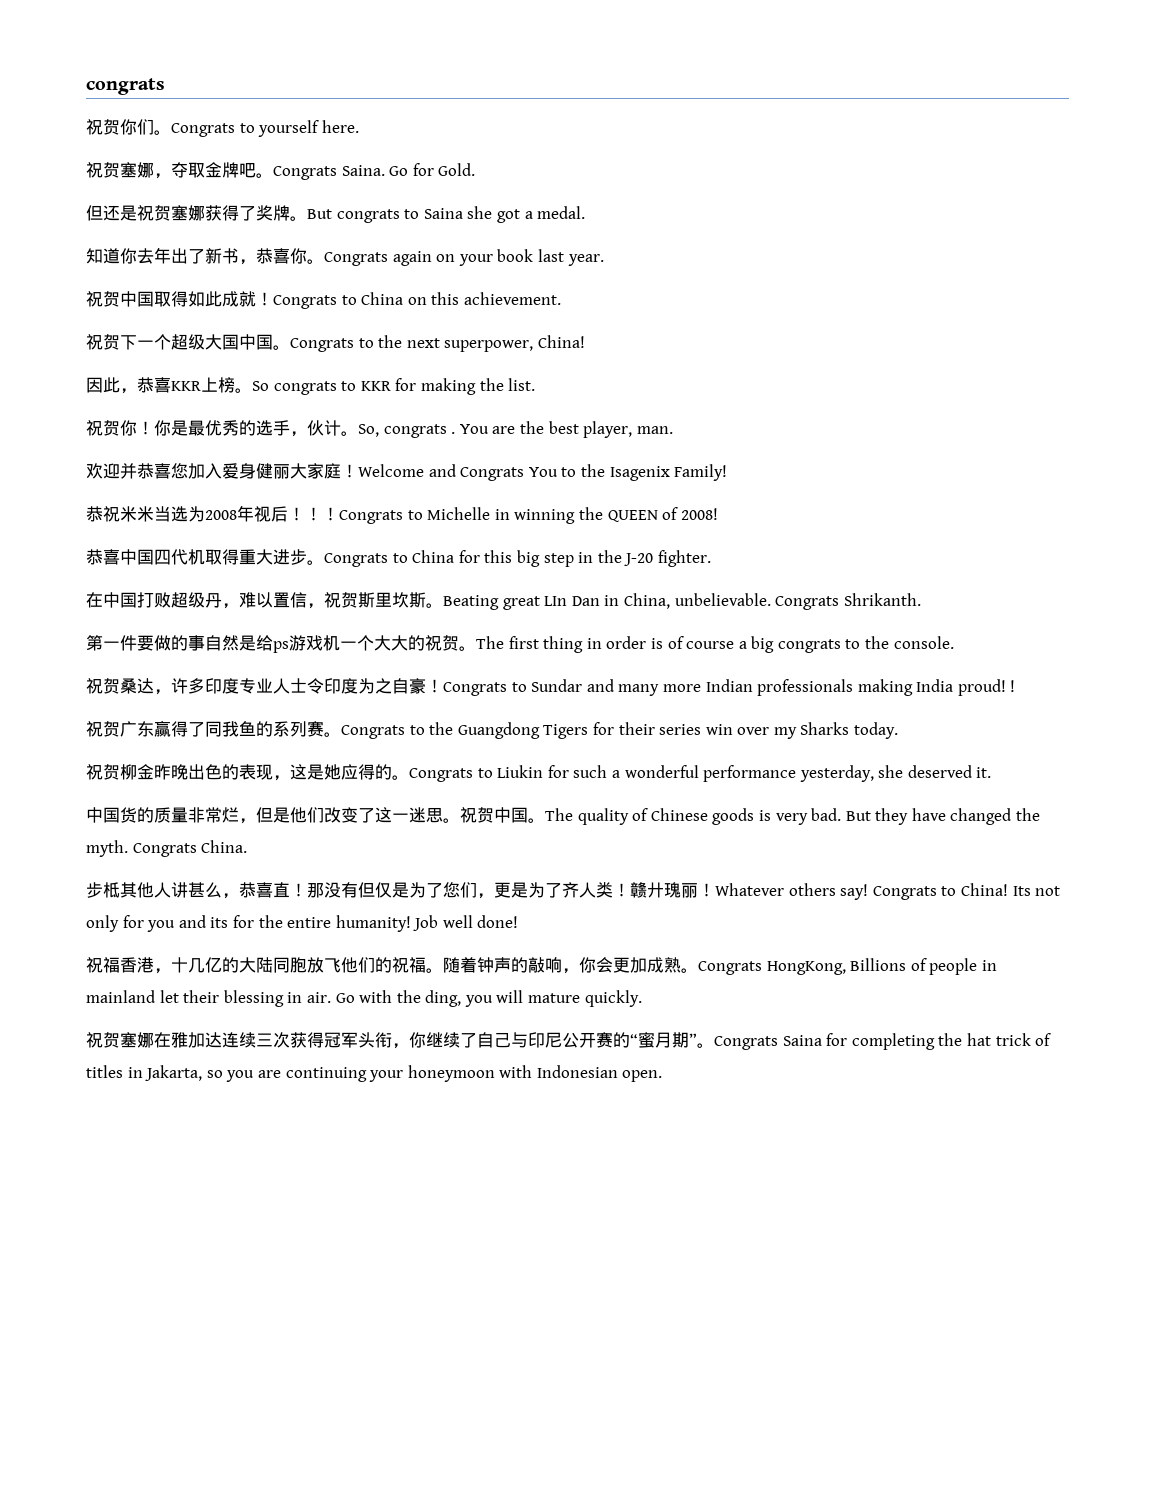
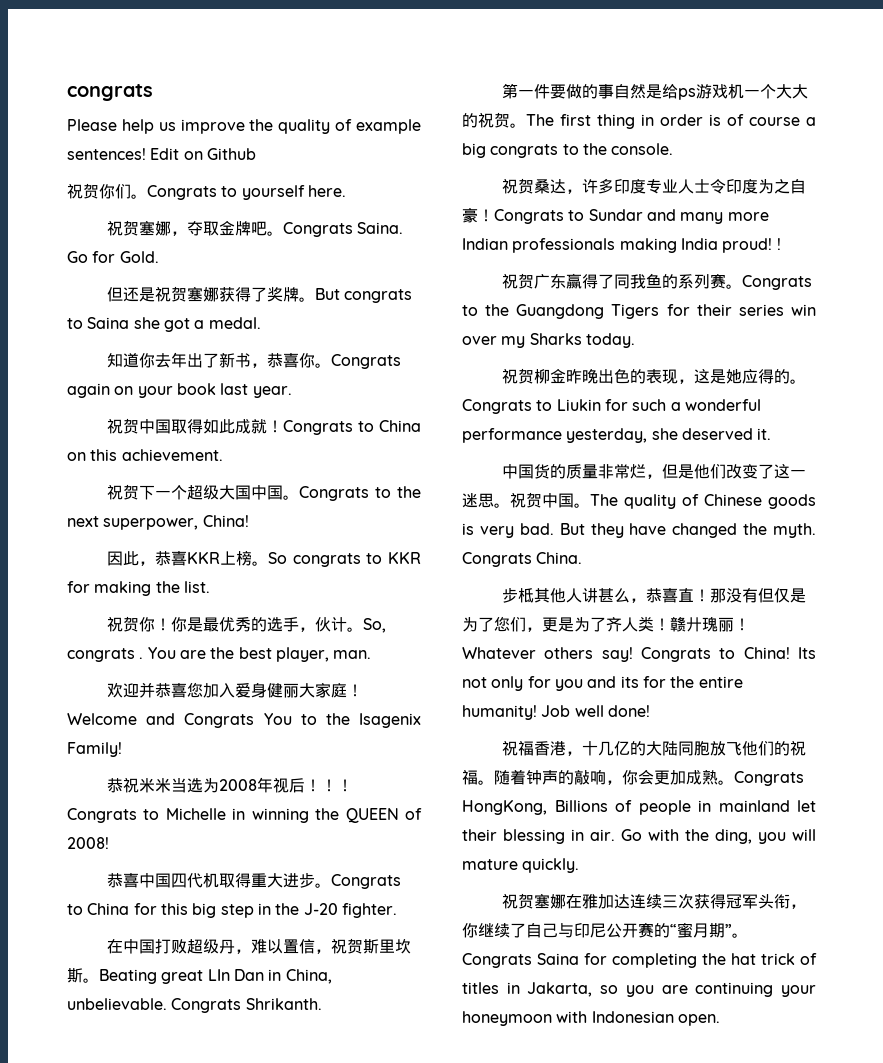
[86,78,165,95] congrats -> [67,84,153,101] [67,119,421,134] [67,148,256,160] congrats // Please help us improve the quality of example sentences! Edit on Github

